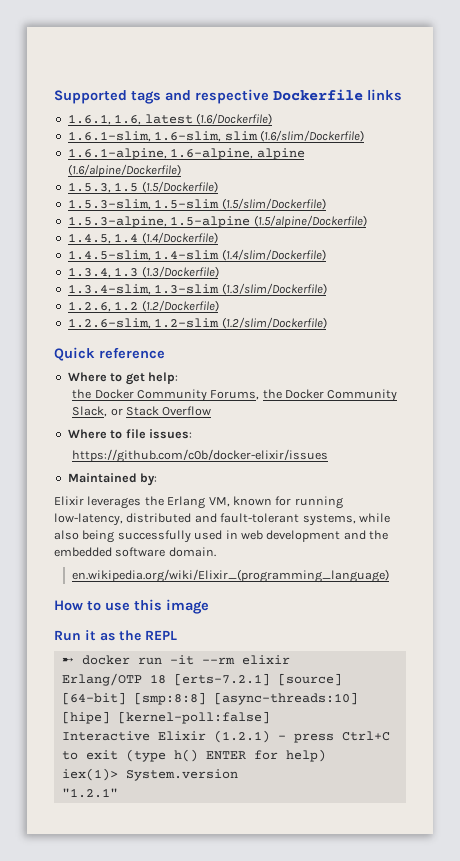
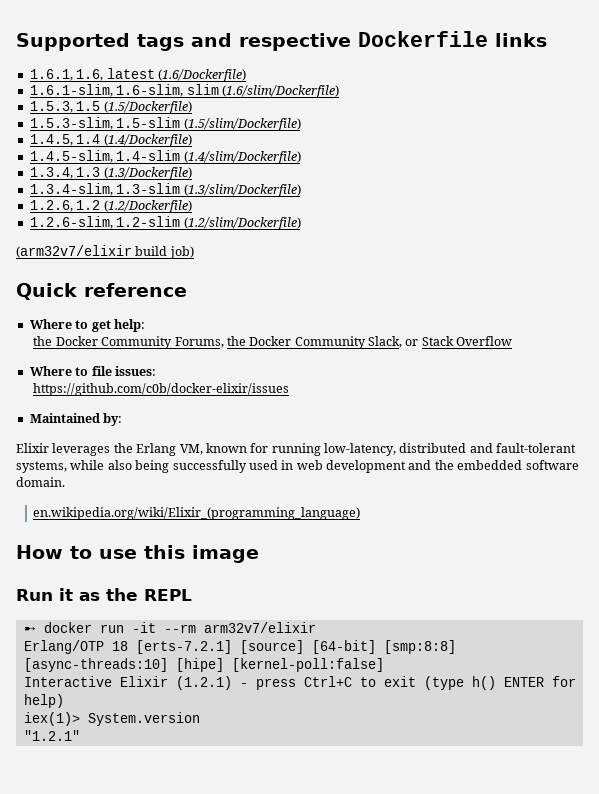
[67,148,305,160] [67,164,181,177] // 1.6.1-alpine, 1.6-alpine, alpine (1.6/alpine/Dockerfile) -> (339, 91) none
[67,215,367,228] // 1.5.3-alpine, 1.5-alpine (1.5/alpine/Dockerfile) -> (301, 124) none
(327, 323) none -> [16,245,194,259] // (arm32v7/elixir build job)
[241,655,290,665] elixir -> [203,622,316,633] arm32v7/elixir

